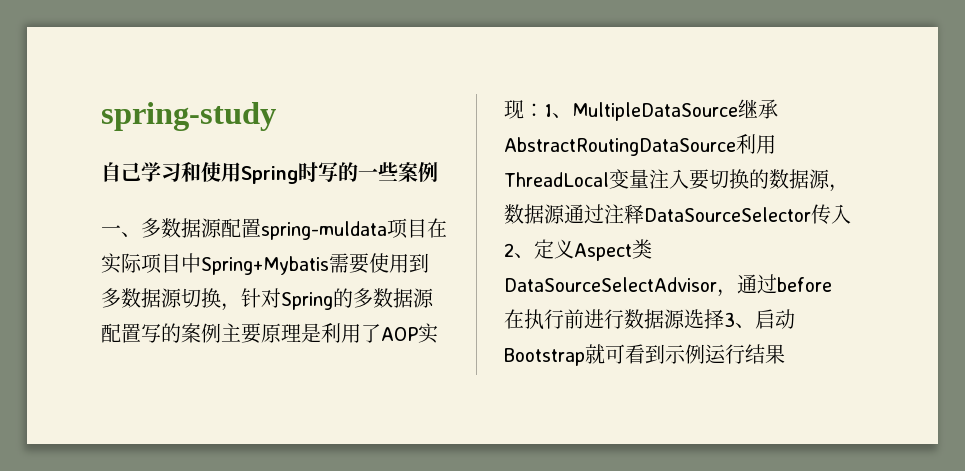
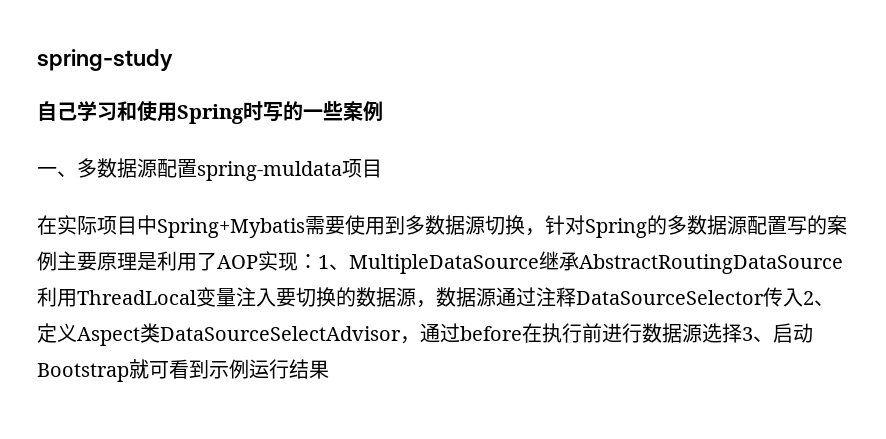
(427, 228) none -> (382, 168) //

